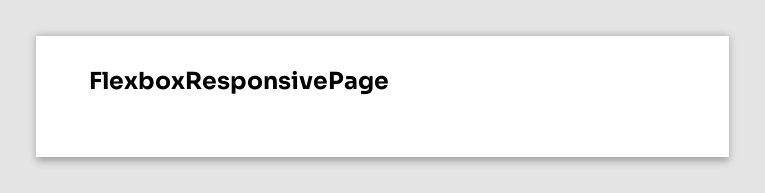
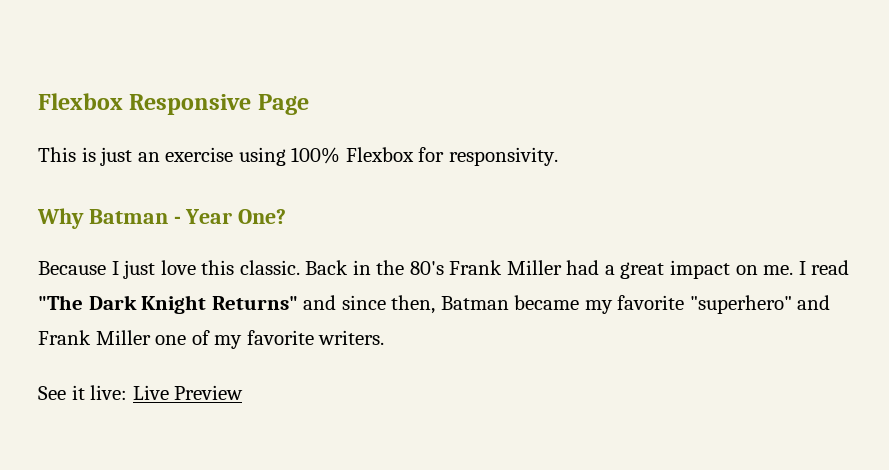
[89,70,389,95] FlexboxResponsivePage -> [38,93,309,115] [38,147,558,166] [37,208,287,229] [38,260,850,279] [38,295,831,314] [38,330,385,349] [38,385,244,400] Flexbox Responsive Page // This is just an exercise using 100% Flexbox for responsivity. // Why Batman - Year One? // Because I just love this classic. Back in the 80's Frank Miller had a great impact on me. I read "The Dark Knight Returns" and since then, Batman became my favorite "superhero" and Frank Miller one of my favorite writers. // See it live: Live Preview

